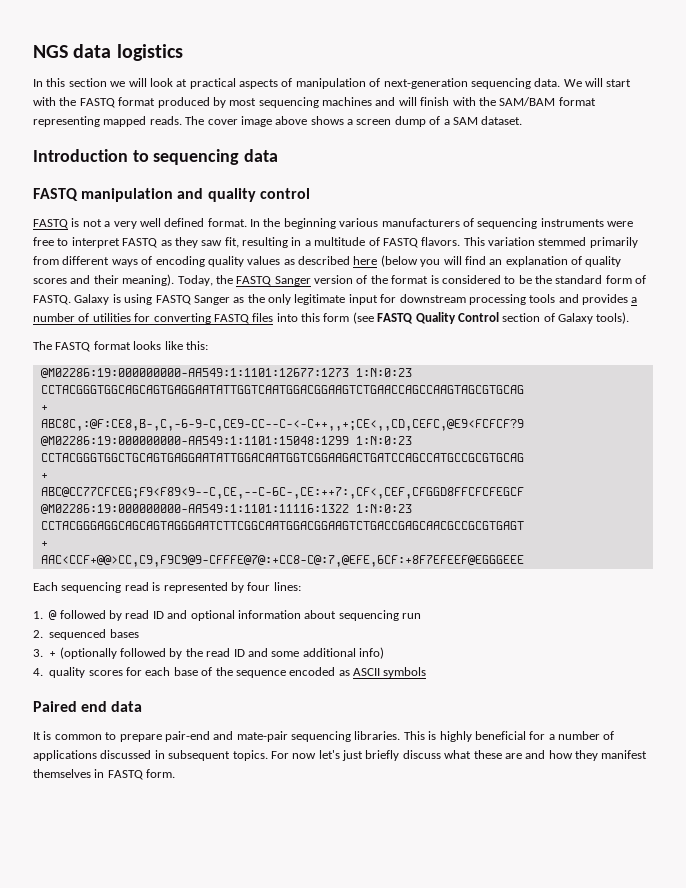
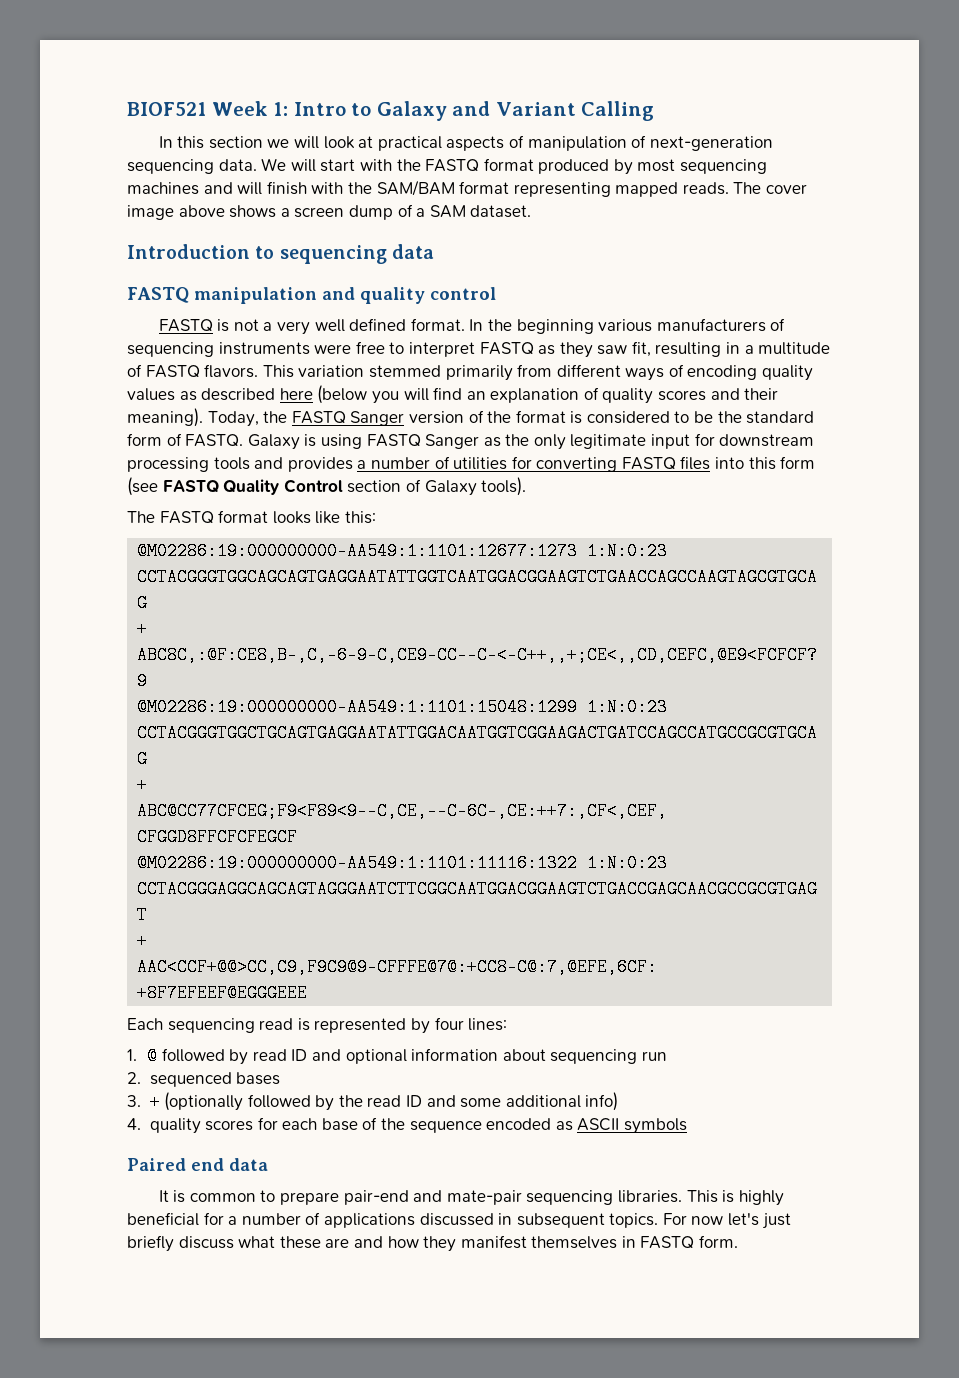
[33,44,183,61] NGS data logistics -> [127,101,655,121] BIOF521 Week 1: Intro to Galaxy and Variant Calling

